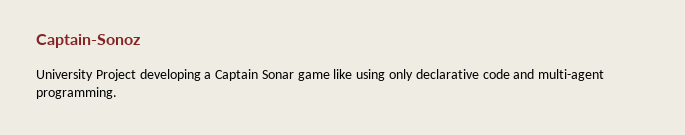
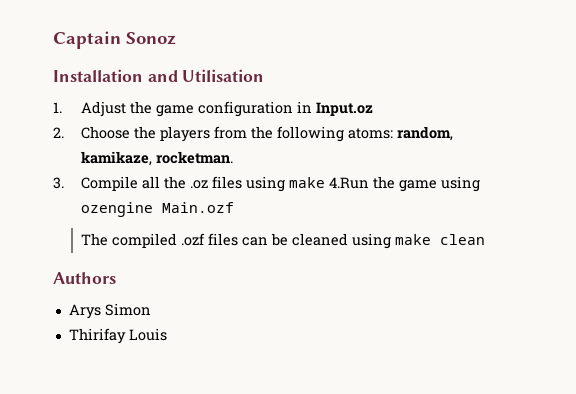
[36,34,140,48] [36,69,605,81] [36,87,117,99] Captain-Sonoz // University Project developing a Captain Sonar game like using only declarative code and multi-agent programming. -> [53,31,176,49] [53,69,265,82] [53,101,373,117] [53,126,453,142] [80,151,233,166] [53,176,480,192] [80,202,234,217] [80,233,485,249] [53,272,116,284] [68,303,151,319] [68,328,167,344] Captain Sonoz // Installation and Utilisation // 1. Adjust the game configuration in Input.oz // 2. Choose the players from the following atoms: random, kamikaze, rocketman. // 3. Compile all the .oz files using make 4.Run the game using ozengine Main.ozf // The compiled .ozf files can be cleaned using make clean // Authors // Arys Simon // Thirifay Louis

